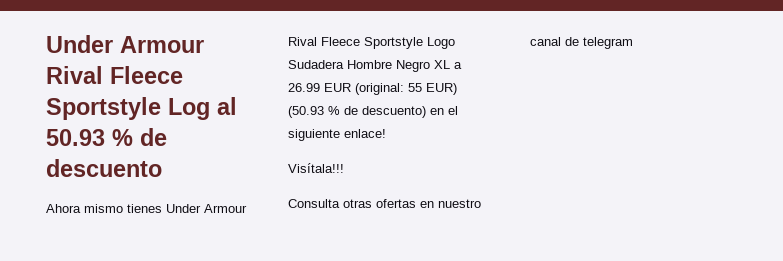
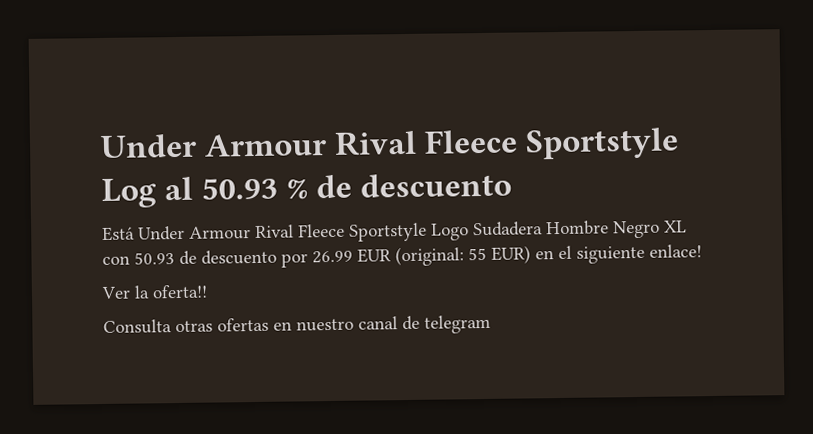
[46,204,162,213] Ahora mismo tienes -> [102,226,135,241] Está
[454,62,462,69] a -> [102,249,308,268] con 50.93 de descuento por
[288,106,426,118] (50.93 % de descuento) -> (531, 254) none
[288,163,344,173] Visítala!!! -> [101,284,208,299] Ver la oferta!!

